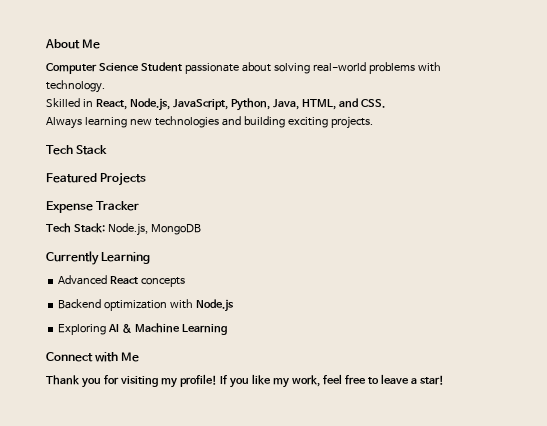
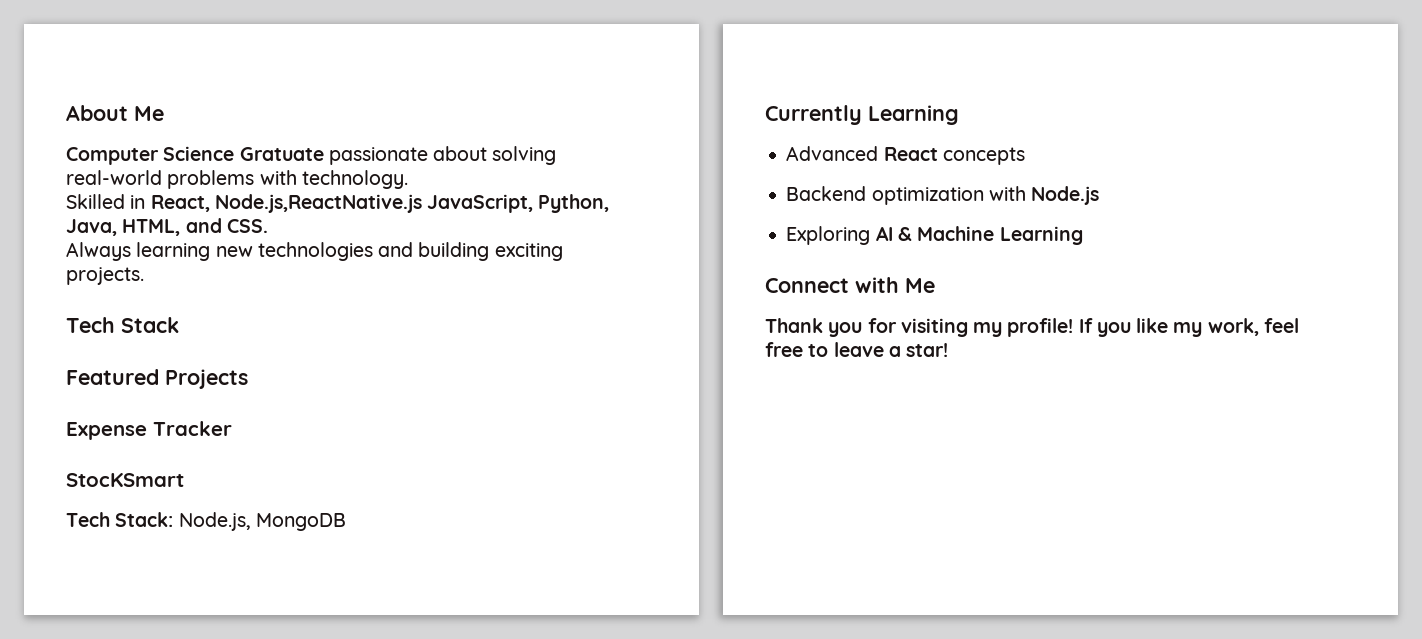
[140,62,182,72] Student -> [239,147,324,161] Gratuate
[129,98,170,111] Node.js, -> [214,194,422,213] Node.js,ReactNative.js
(140, 206) none -> [66,473,184,487] // StocKSmart

